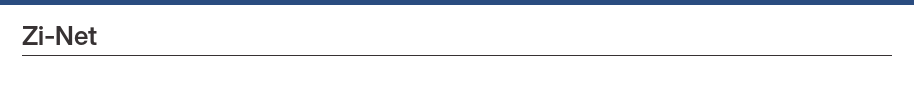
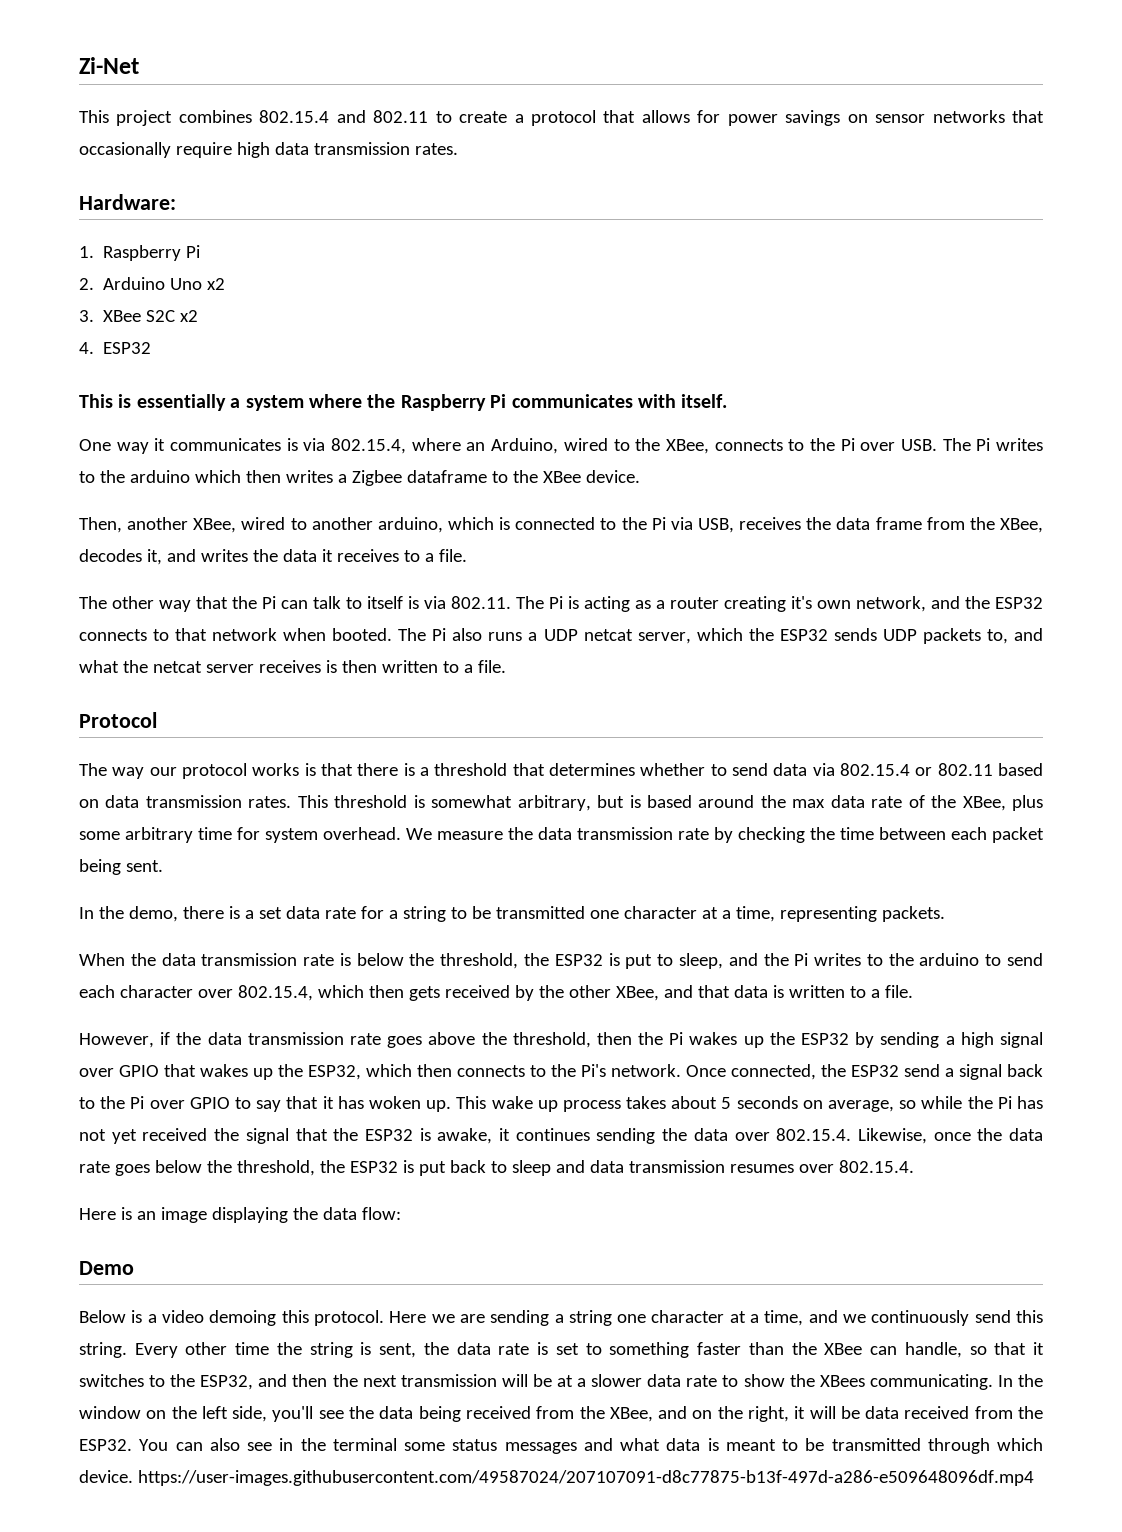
(97, 35) none -> [79,110,1044,126] [79,142,458,158] [79,194,176,210] [79,245,201,261] [79,277,226,290] [79,310,199,322] [79,342,152,354] [79,394,728,411] [79,438,1043,454] [79,470,640,486] [79,517,1043,533] [79,549,467,565] [79,596,1043,612] [79,628,1043,644] [79,660,506,673] [79,712,157,728] [79,763,1044,779] [79,795,1044,811] [79,827,1044,843] [79,859,163,875] [79,906,945,922] [79,953,1043,969] [79,985,913,1001] [79,1032,1043,1048] [79,1064,1043,1080] [79,1096,1044,1112] [79,1128,1044,1144] [79,1160,914,1176] [79,1207,401,1223] [79,1261,134,1275] [79,1310,1044,1326] [79,1342,1045,1358] [79,1374,1043,1390] [79,1406,1043,1422] [79,1438,1043,1454] [79,1470,1034,1486] // This project combines 802.15.4 and 802.11 to create a protocol that allows for power savings on sensor networks that occasionally require high data transmission rates. // Hardware: // 1. Raspberry Pi // 2. Arduino Uno x2 // 3. XBee S2C x2 // 4. ESP32 // This is essentially a system where the Raspberry Pi communicates with itself. // One way it communicates is via 802.15.4, where an Arduino, wired to the XBee, connects to the Pi over USB. The Pi writes to the arduino which then writes a Zigbee dataframe to the XBee device. // Then, another XBee, wired to another arduino, which is connected to the Pi via USB, receives the data frame from the XBee, decodes it, and writes the data it receives to a file. // The other way that the Pi can talk to itself is via 802.11. The Pi is acting as a router creating it's own network, and the ESP32 connects to that network when booted. The Pi also runs a UDP netcat server, which the ESP32 sends UDP packets to, and what the netcat server receives is then written to a file. // Protocol // The way our protocol works is that there is a threshold that determines whether to send data via 802.15.4 or 802.11 based on data transmission rates. This threshold is somewhat arbitrary, but is based around the max data rate of the XBee, plus some arbitrary time for system overhead. We measure the data transmission rate by checking the time between each packet being sent. // In the demo, there is a set data rate for a string to be transmitted one character at a time, representing packets. // When the data transmission rate is below the threshold, the ESP32 is put to sleep, and the Pi writes to the arduino to send each character over 802.15.4, which then gets received by the other XBee, and that data is written to a file. // However, if the data transmission rate goes above the threshold, then the Pi wakes up the ESP32 by sending a high signal over GPIO that wakes up the ESP32, which then connects to the Pi's network. Once connected, the ESP32 send a signal back to the Pi over GPIO to say that it has woken up. This wake up process takes about 5 seconds on average, so while the Pi has not yet received the signal that the ESP32 is awake, it continues sending the data over 802.15.4. Likewise, once the data rate goes below the threshold, the ESP32 is put back to sleep and data transmission resumes over 802.15.4. // Here is an image displaying the data flow: // Demo // Below is a video demoing this protocol. Here we are sending a string one character at a time, and we continuously send this string. Every other time the string is sent, the data rate is set to something faster than the XBee can handle, so that it switches to the ESP32, and then the next transmission will be at a slower data rate to show the XBees communicating. In the window on the left side, you'll see the data being received from the XBee, and on the right, it will be data received from the ESP32. You can also see in the terminal some status messages and what data is meant to be transmitted through which device. https://user-images.githubusercontent.com/49587024/207107091-d8c77875-b13f-497d-a286-e509648096df.mp4

